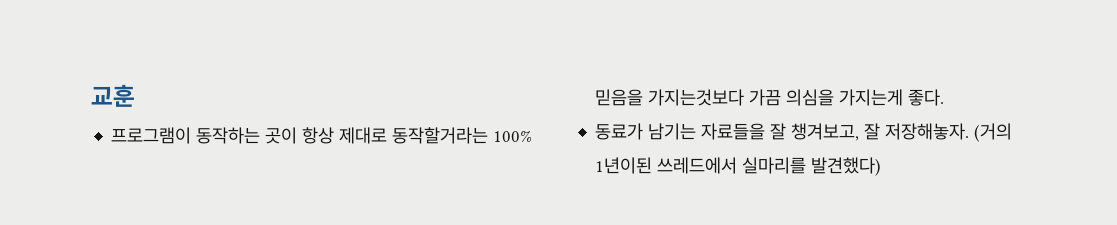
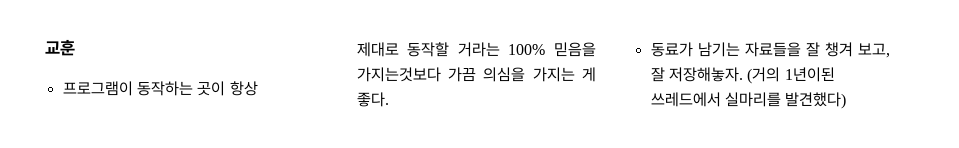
[392,127,489,144] 동작할거라는 -> [407,42,500,57] 동작할 거라는
[839,89,904,106] 가지는게 -> [532,67,596,82] 가지는 게
[791,123,860,141] 챙겨보고, -> [824,42,890,58] 챙겨 보고,

